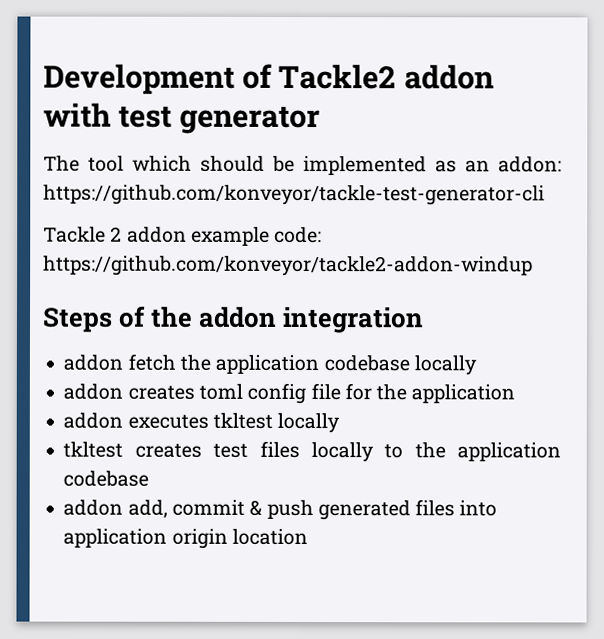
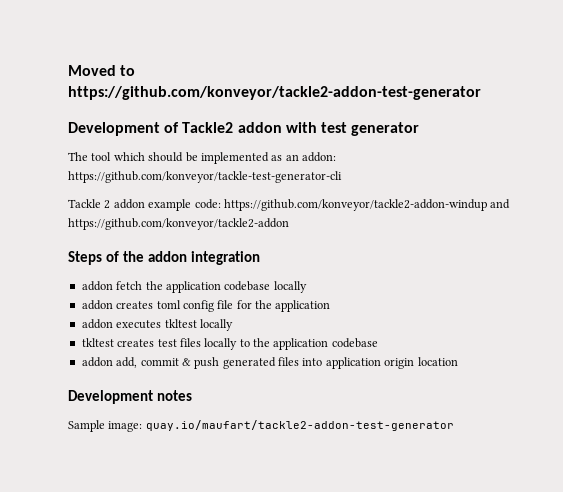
(43, 79) none -> [68,65,136,76] [68,86,481,100] Moved to https://github.com/konveyor/tackle2-addon-test-generator //
(533, 266) none -> [490,199,511,209] [68,218,289,230] and https://github.com/konveyor/tackle2-addon
(308, 537) none -> [68,390,192,404] [68,420,454,432] // Development notes // Sample image: quay.io/maufart/tackle2-addon-test-generator

